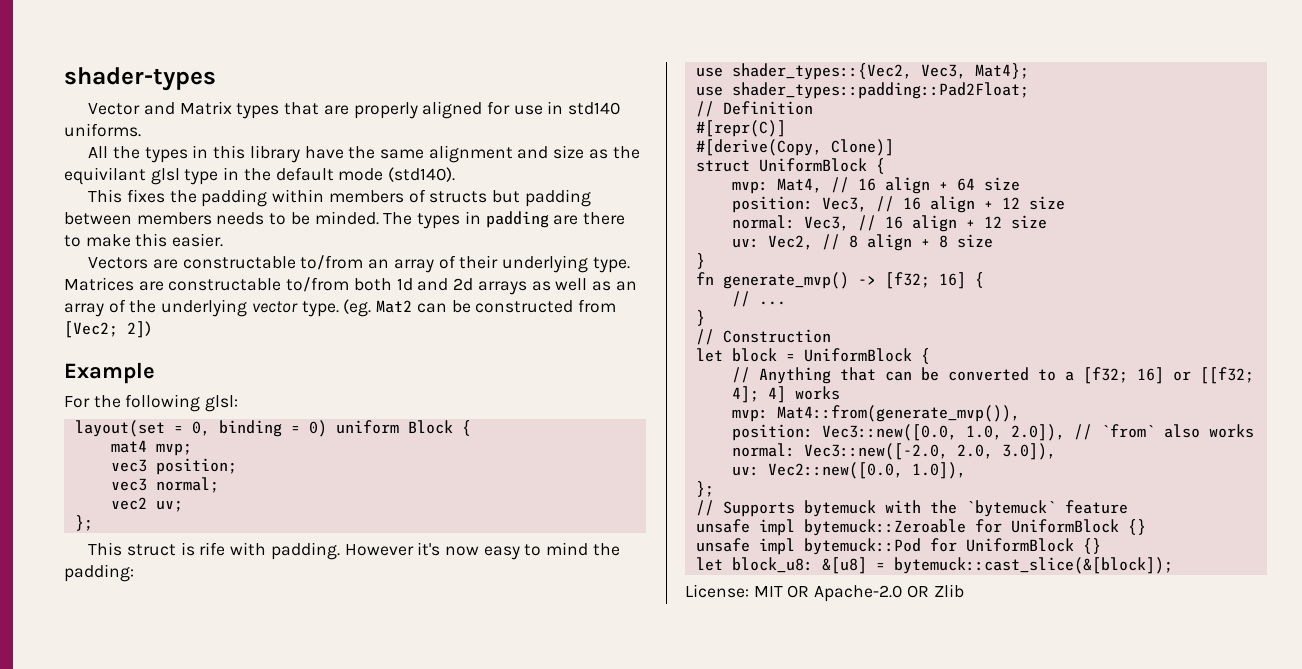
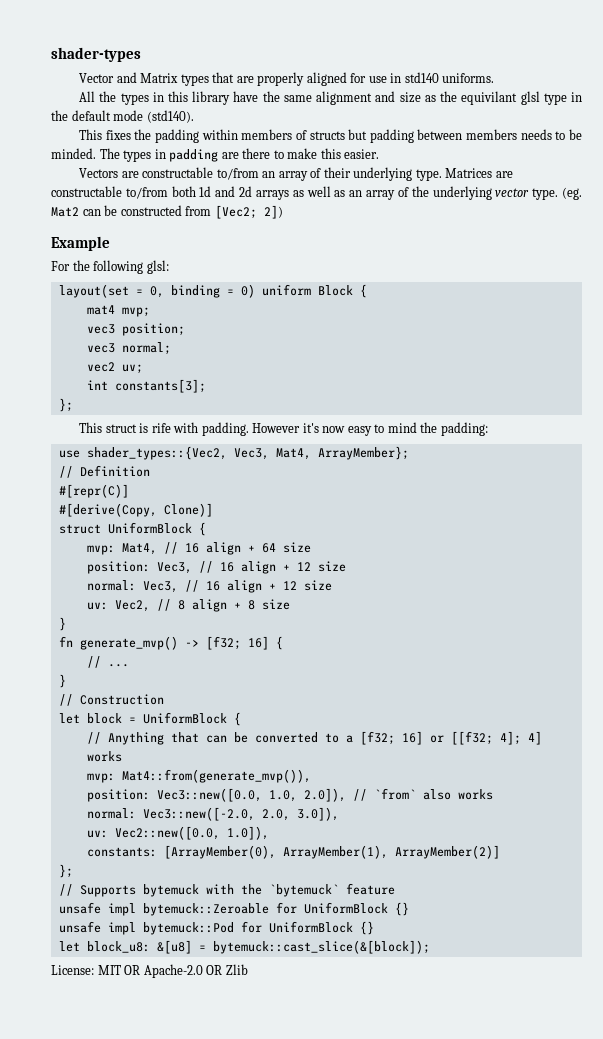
(183, 506) none -> [86,379,206,393] // int constants[3];
[974,63,1029,79] [695,82,1029,99] Mat4}; // use shader_types::padding::Pad2Float; -> [275,446,409,460] Mat4, ArrayMember};
(966, 470) none -> [86,845,500,859] // constants: [ArrayMember(0), ArrayMember(1), ArrayMember(2)]

